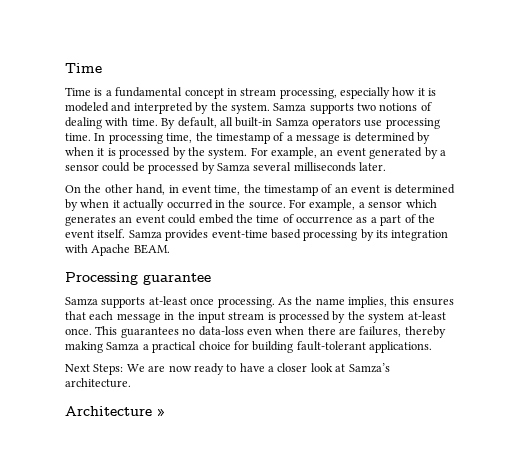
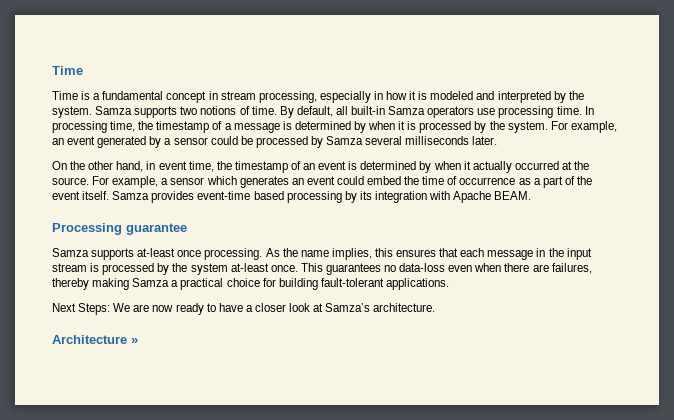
(390, 93) none -> [373,91,383,100] in
[65,117,129,129] dealing with -> (250, 110) none
[214,200,225,208] in -> [561,161,572,170] at

